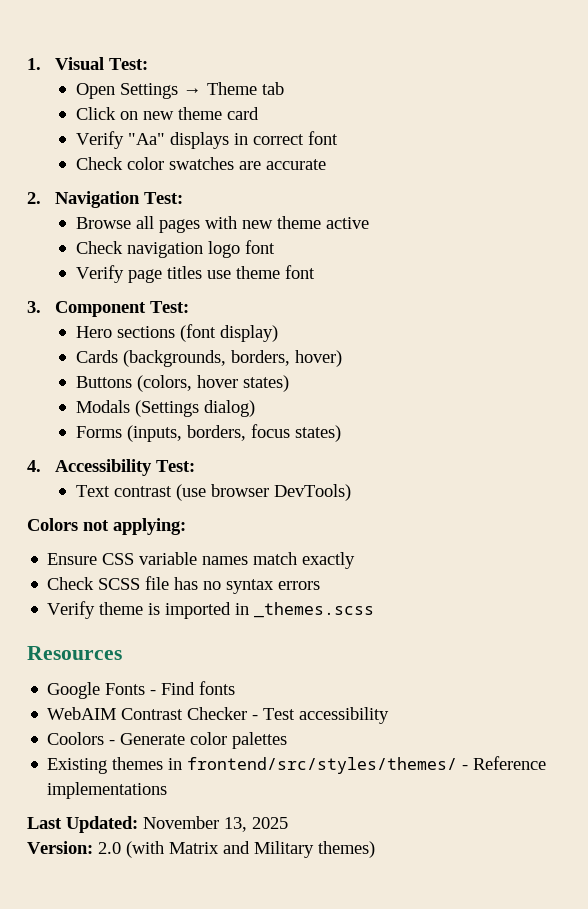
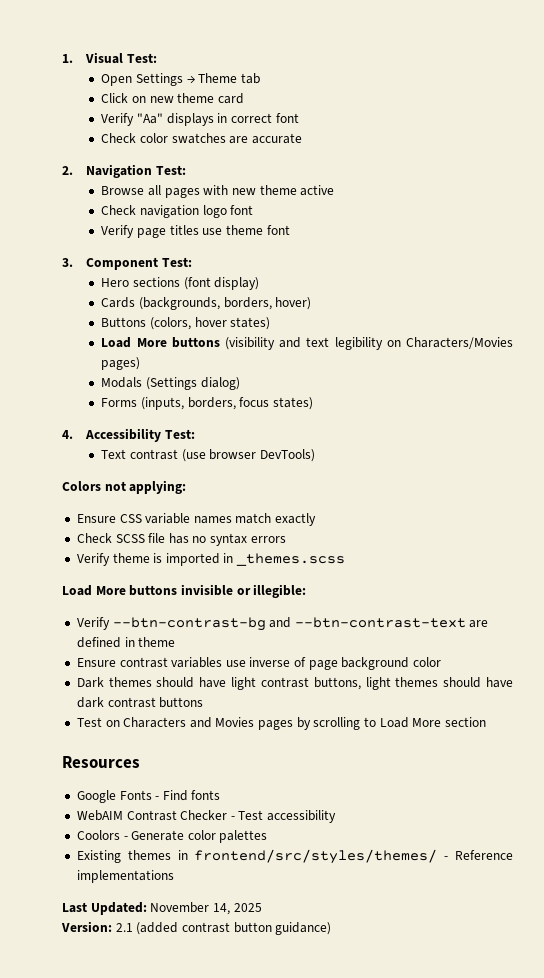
(289, 383) none -> [101,337,513,350] [101,357,141,370] // Load More buttons (visibility and text legibility on Characters/Movies pages)
(375, 610) none -> [62,584,307,598] [76,617,489,631] [76,637,176,648] [76,657,442,670] [76,677,513,690] [76,697,204,708] [76,717,486,730] // Load More buttons invisible or illegible: // Verify --btn-contrast-bg and --btn-contrast-text are defined in theme // Ensure contrast variables use inverse of page background color // Dark themes should have light contrast buttons, light themes should have dark contrast buttons // Test on Characters and Movies pages by scrolling to Load More section
[224,817,247,832] 13, -> [212,903,230,915] 14,
[98,841,375,858] 2.0 (with Matrix and Military themes) -> [115,922,332,935] 2.1 (added contrast button guidance)

